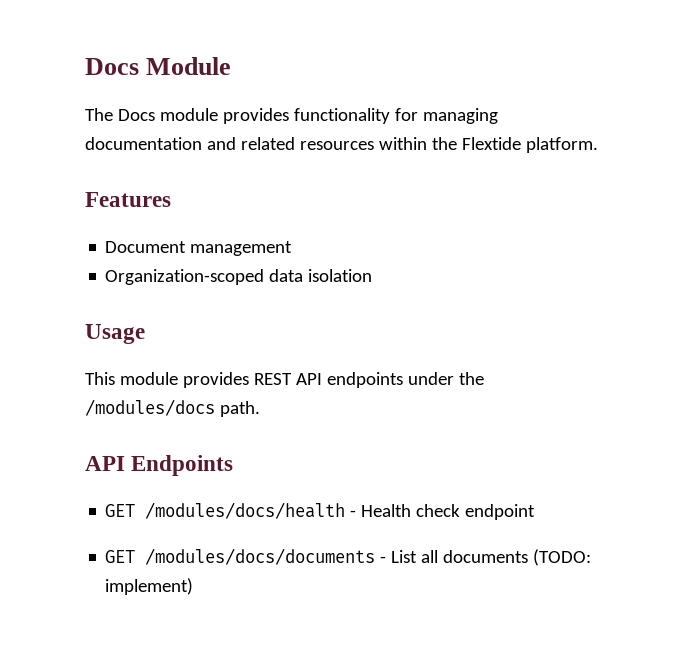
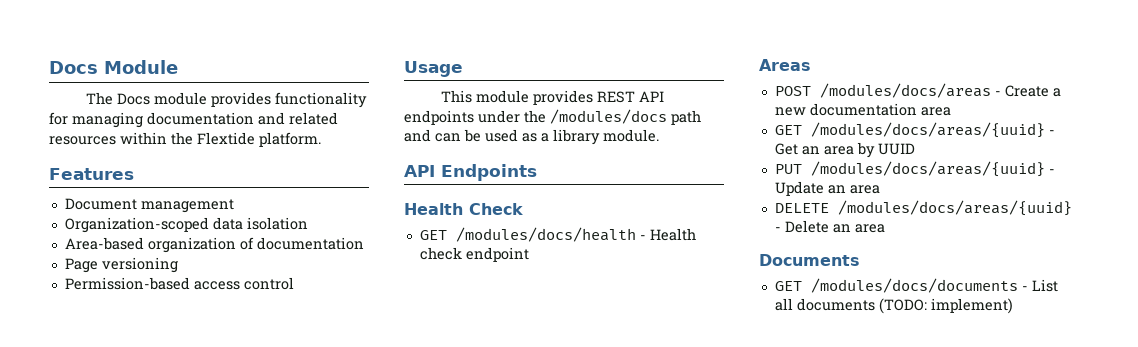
(373, 275) none -> [64,237,364,253] [64,257,178,273] [64,277,294,290] // Area-based organization of documentation // Page versioning // Permission-based access control
[219,401,260,417] path. -> [671,110,701,125] [404,129,659,145] path and can be used as a library module.
(234, 465) none -> [404,203,523,215] // Health Check
(536, 512) none -> [759,59,811,71] [774,83,1061,98] [774,103,951,116] [774,122,1055,138] [774,142,915,158] [774,161,1055,177] [774,181,880,196] [774,200,1072,216] [774,220,885,233] [759,254,860,266] // Areas // POST /modules/docs/areas - Create a new documentation area // GET /modules/docs/areas/{uuid} - Get an area by UUID // PUT /modules/docs/areas/{uuid} - Update an area // DELETE /modules/docs/areas/{uuid} - Delete an area // Documents

